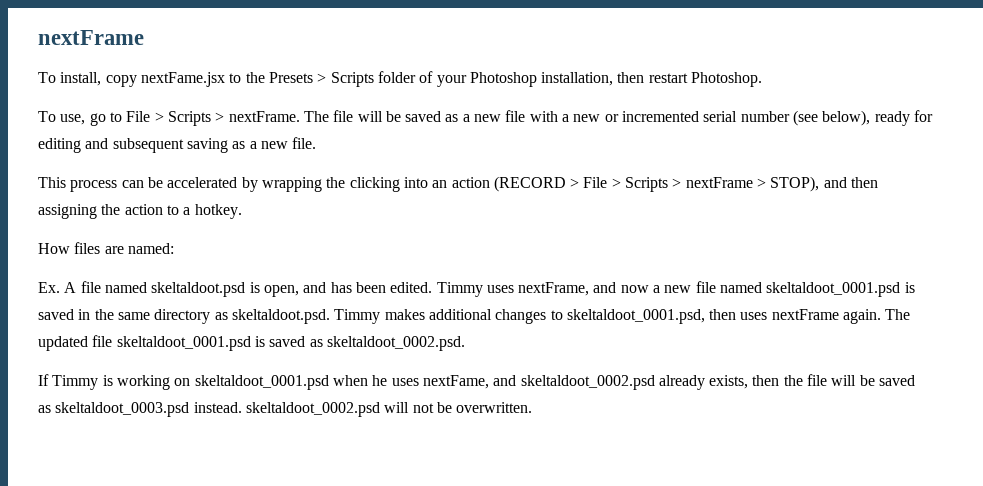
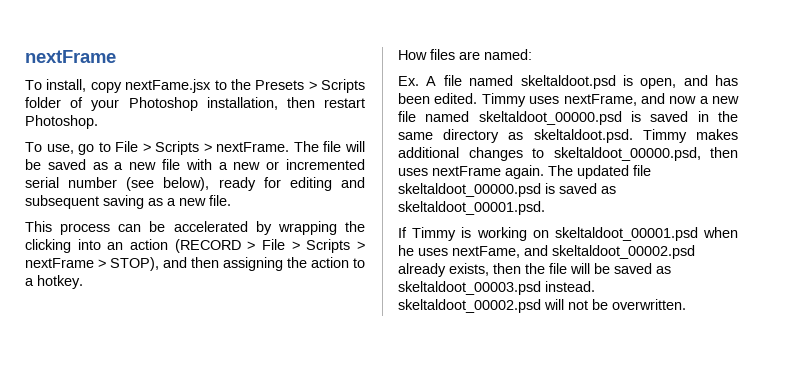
[766,282,901,297] skeltaldoot_0001.psd -> [478,111,622,125] skeltaldoot_00000.psd
[566,309,705,324] skeltaldoot_0001.psd, -> [553,147,701,161] skeltaldoot_00000.psd,
[116,336,251,351] skeltaldoot_0001.psd -> [398,183,541,197] skeltaldoot_00000.psd
[326,336,465,351] skeltaldoot_0002.psd. -> [398,201,545,215] skeltaldoot_00001.psd.
[194,375,329,390] skeltaldoot_0001.psd -> [554,227,698,241] skeltaldoot_00001.psd
[520,375,655,390] skeltaldoot_0002.psd -> [552,245,695,259] skeltaldoot_00002.psd
[55,402,380,417] skeltaldoot_0003.psd instead. skeltaldoot_0002.psd -> [398,281,595,295] [398,299,541,313] skeltaldoot_00003.psd instead. skeltaldoot_00002.psd

